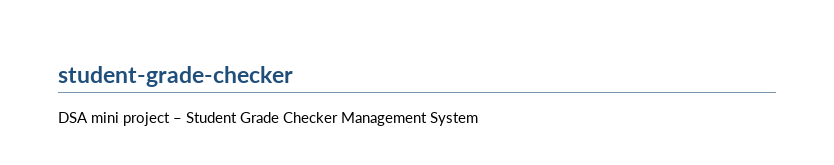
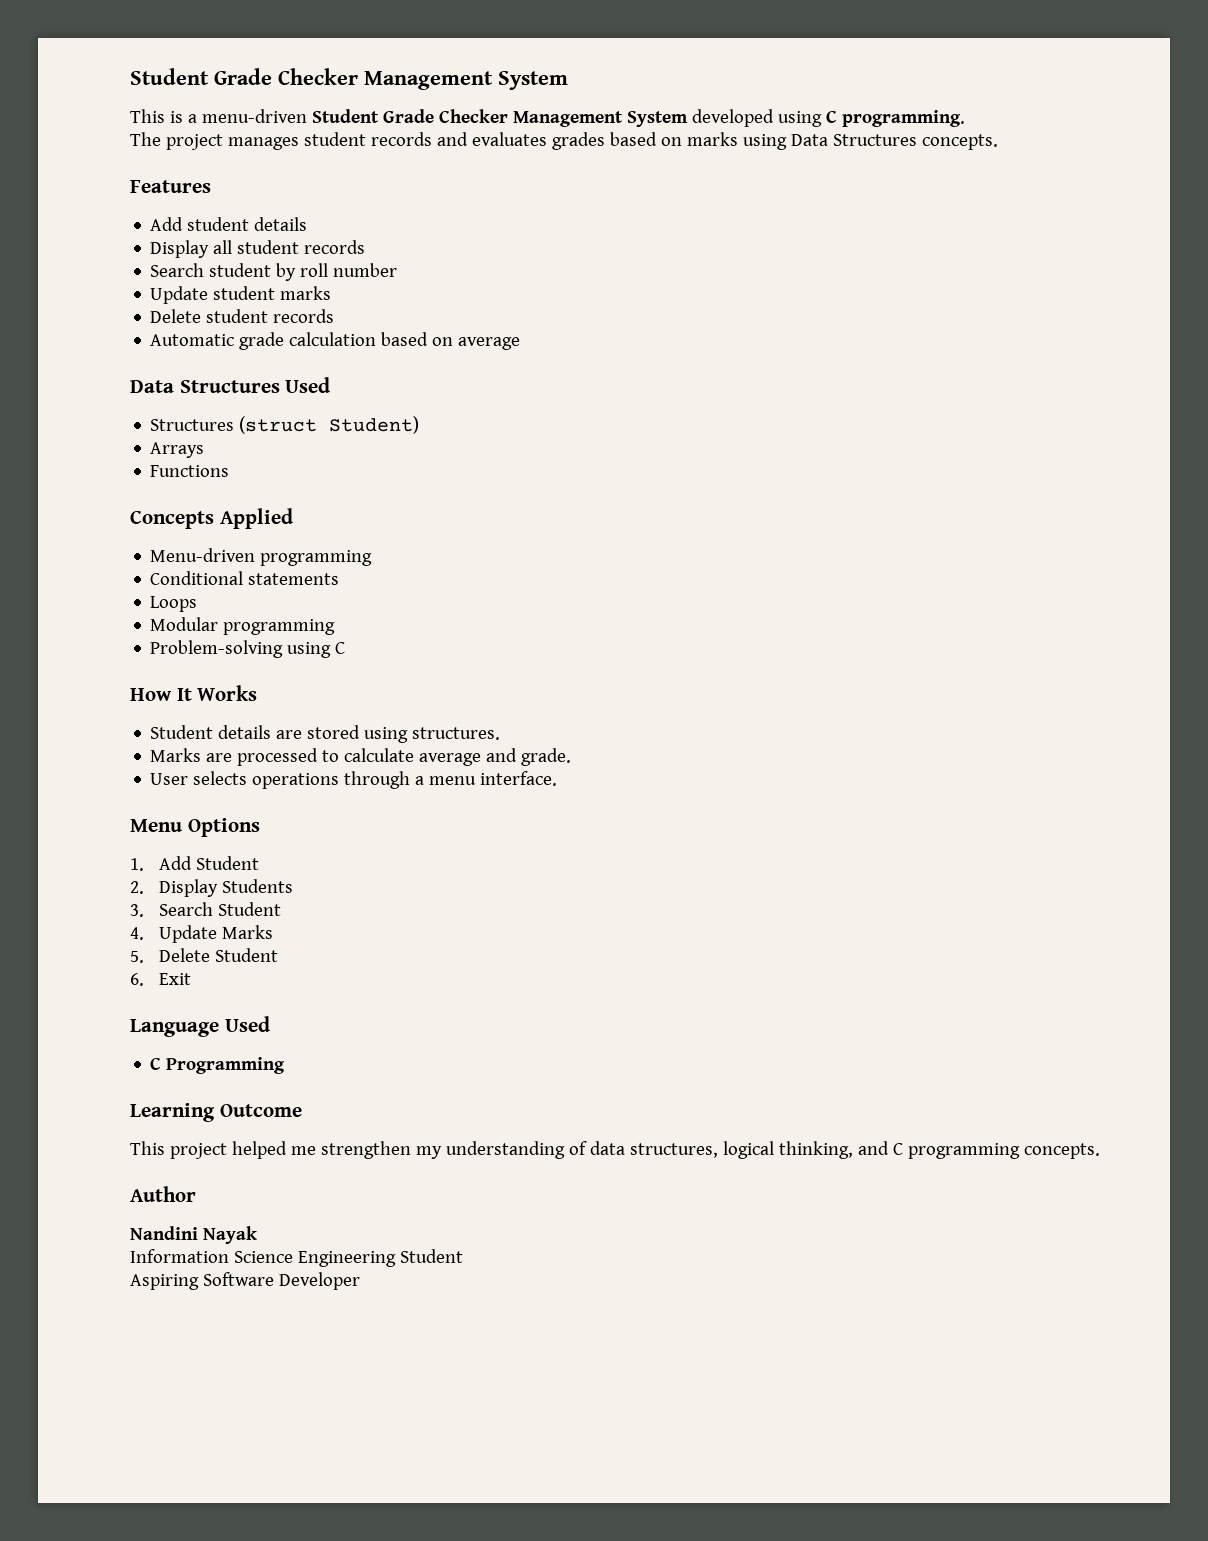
[58,66,293,87] [58,112,478,126] student-grade-checker // DSA mini project – Student Grade Checker Management System -> [130,68,568,90] [130,109,965,127] [130,132,998,150] [130,180,211,193] [150,217,308,231] [150,240,366,258] [150,263,398,281] [150,286,332,304] [150,309,335,323] [150,332,521,350] [130,377,331,393] [150,416,420,434] [150,442,205,458] [150,465,230,477] [130,508,293,529] [150,548,373,566] [150,571,340,585] [150,596,198,612] [150,617,336,635] [150,640,346,658] [130,685,258,701] [150,725,501,743] [150,748,572,766] [150,771,558,789] [130,818,260,837] [130,856,259,871] [130,879,293,897] [130,902,281,917] [130,925,273,943] [130,948,278,963] [130,973,191,986] [130,1016,270,1037] [150,1057,286,1074] [130,1103,302,1122] [130,1141,1100,1159] [130,1186,196,1202] [130,1226,257,1244] [130,1249,463,1267] [130,1272,360,1290] Student Grade Checker Management System // This is a menu-driven Student Grade Checker Management System developed using C programming. // The project manages student records and evaluates grades based on marks using Data Structures concepts. // Features // Add student details // Display all student records // Search student by roll number // Update student marks // Delete student records // Automatic grade calculation based on average // Data Structures Used // Structures (struct Student) // Arrays // Functions // Concepts Applied // Menu-driven programming // Conditional statements // Loops // Modular programming // Problem-solving using C // How It Works // Student details are stored using structures. // Marks are processed to calculate average and grade. // User selects operations through a menu interface. // Menu Options // 1. Add Student // 2. Display Students // 3. Search Student // 4. Update Marks // 5. Delete Student // 6. Exit // Language Used // C Programming // Learning Outcome // This project helped me strengthen my understanding of data structures, logical thinking, and C programming concepts. // Author // Nandini Nayak // Information Science Engineering Student // Aspiring Software Developer

